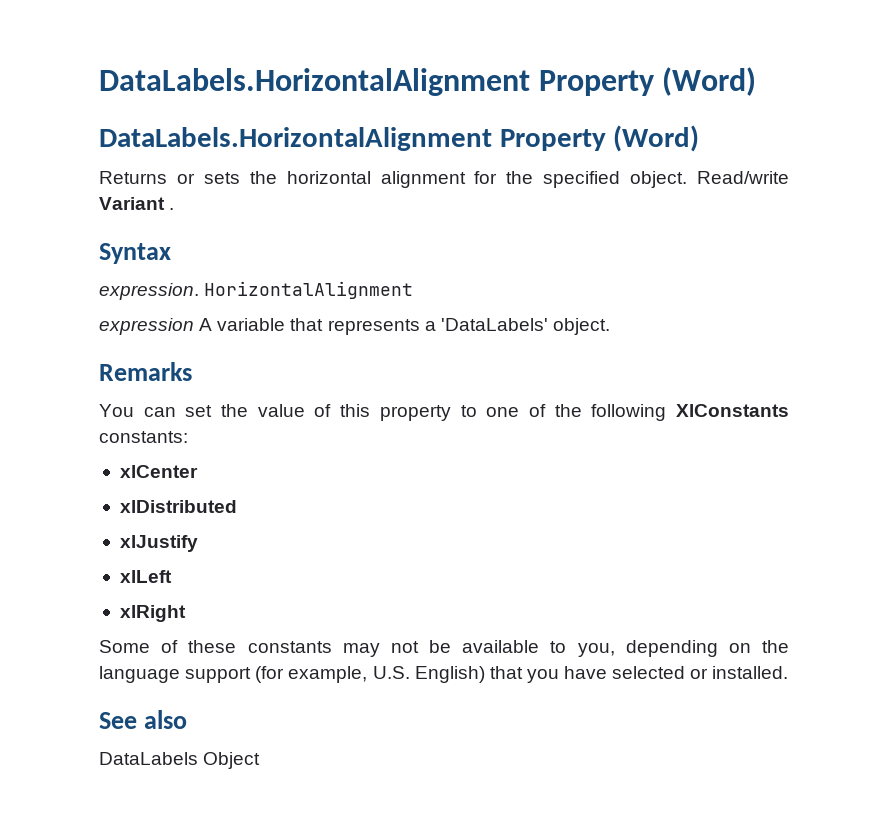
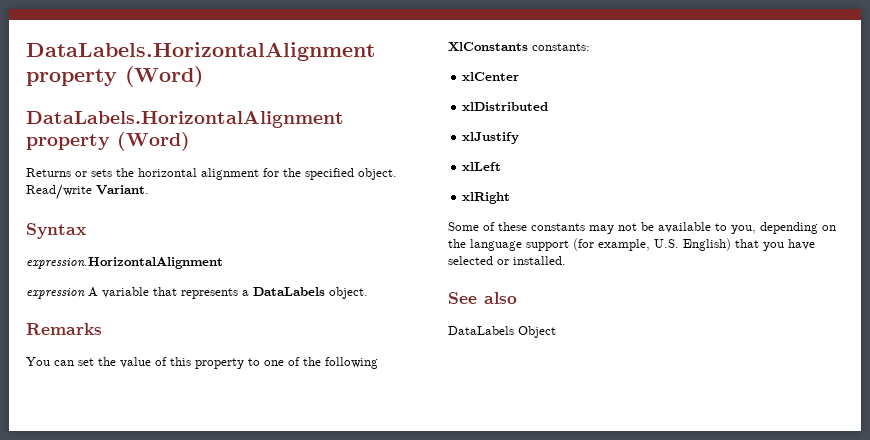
[99,68,654,96] DataLabels.HorizontalAlignment Property -> [26,42,375,61] [26,69,117,86] DataLabels.HorizontalAlignment property
[499,129,606,151] Property -> [26,134,110,150] property
[99,197,175,210] Variant . -> [96,185,149,195] Variant.
[99,281,414,300] expression. HorizontalAlignment -> [26,257,223,269] expression.HorizontalAlignment
[440,318,548,331] 'DataLabels' -> [253,287,325,296] DataLabels

